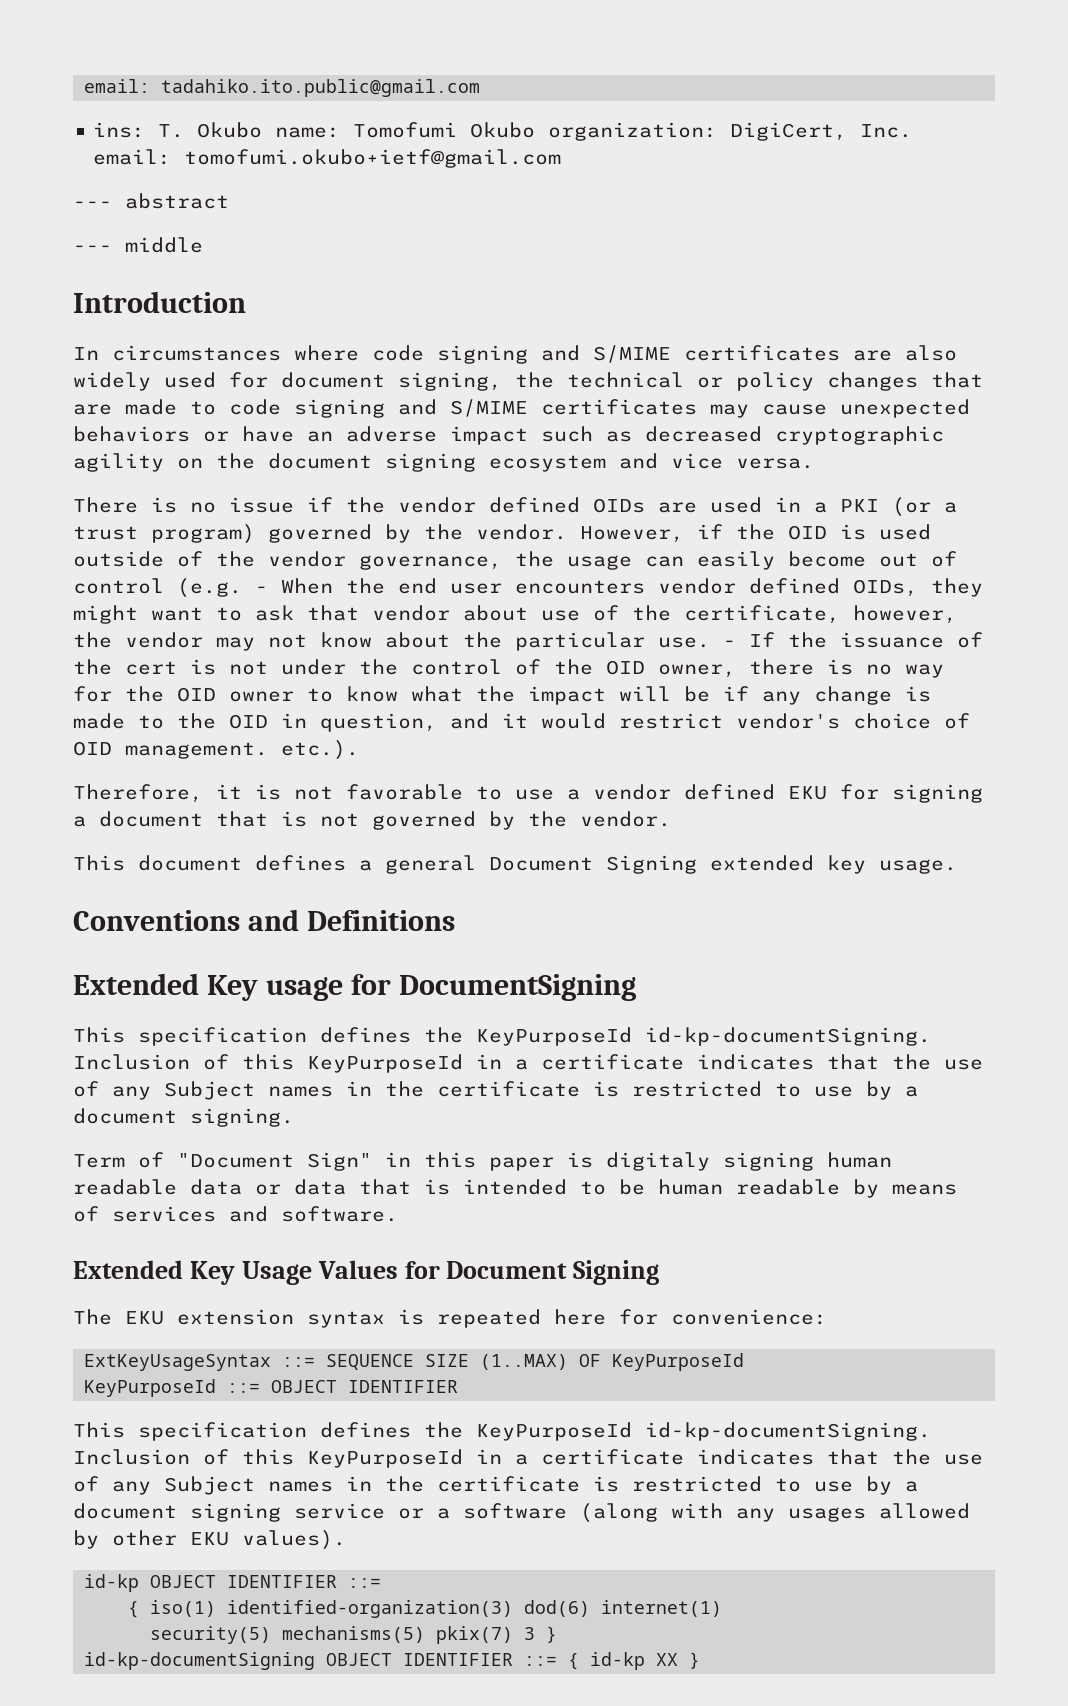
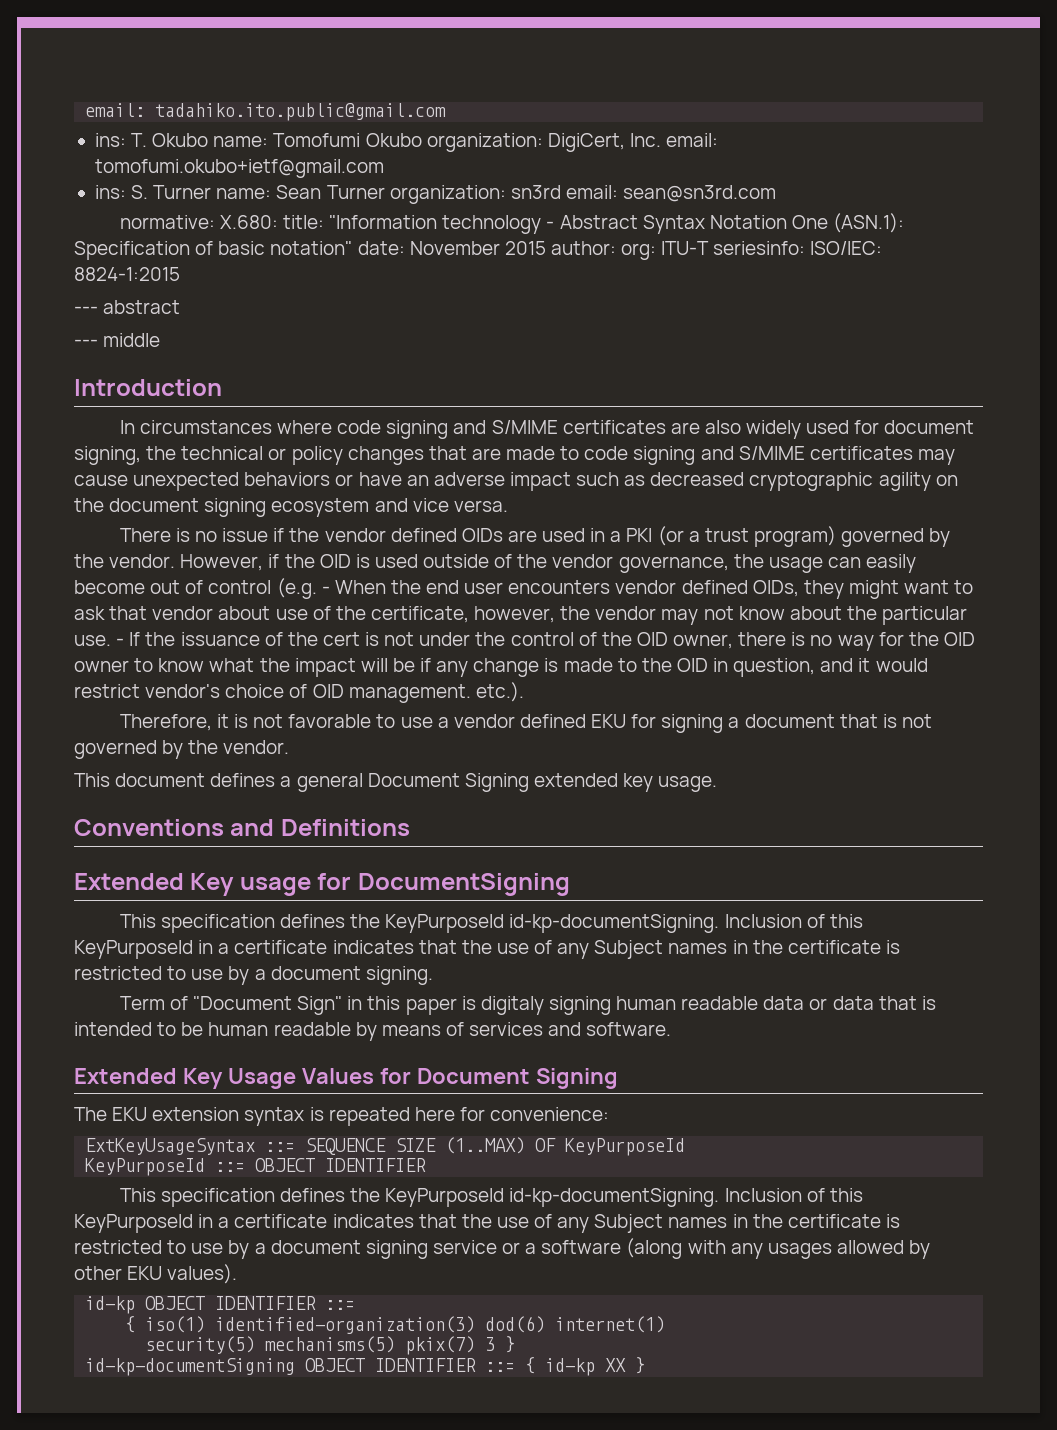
(562, 158) none -> [94,185,777,204] [119,213,905,234] [74,241,883,260] [74,267,180,281] // ins: S. Turner name: Sean Turner organization: sn3rd email: sean@sn3rd.com // normative: X.680: title: "Information technology - Abstract Syntax Notation One (ASN.1): Specification of basic notation" date: November 2015 author: org: ITU-T seriesinfo: ISO/IEC: 8824-1:2015

